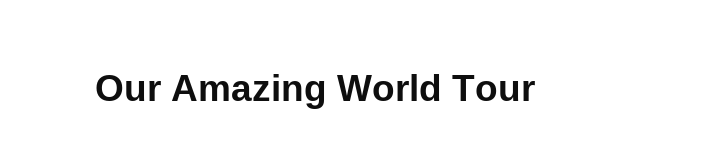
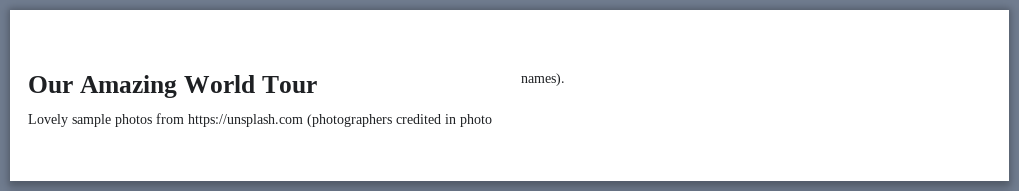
(535, 88) none -> [28,113,492,127] [521,73,565,86] // Lovely sample photos from https://unsplash.com (photographers credited in photo names).

